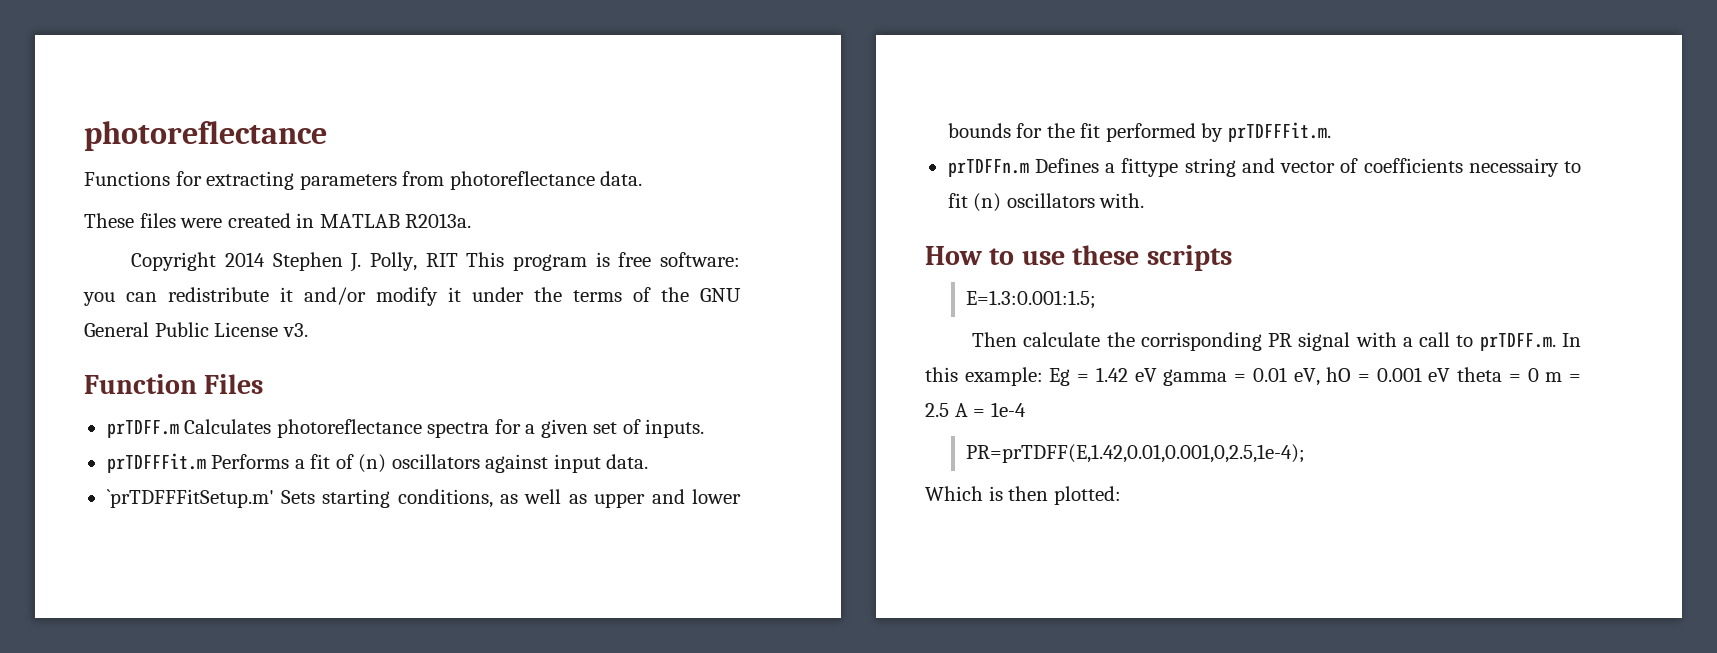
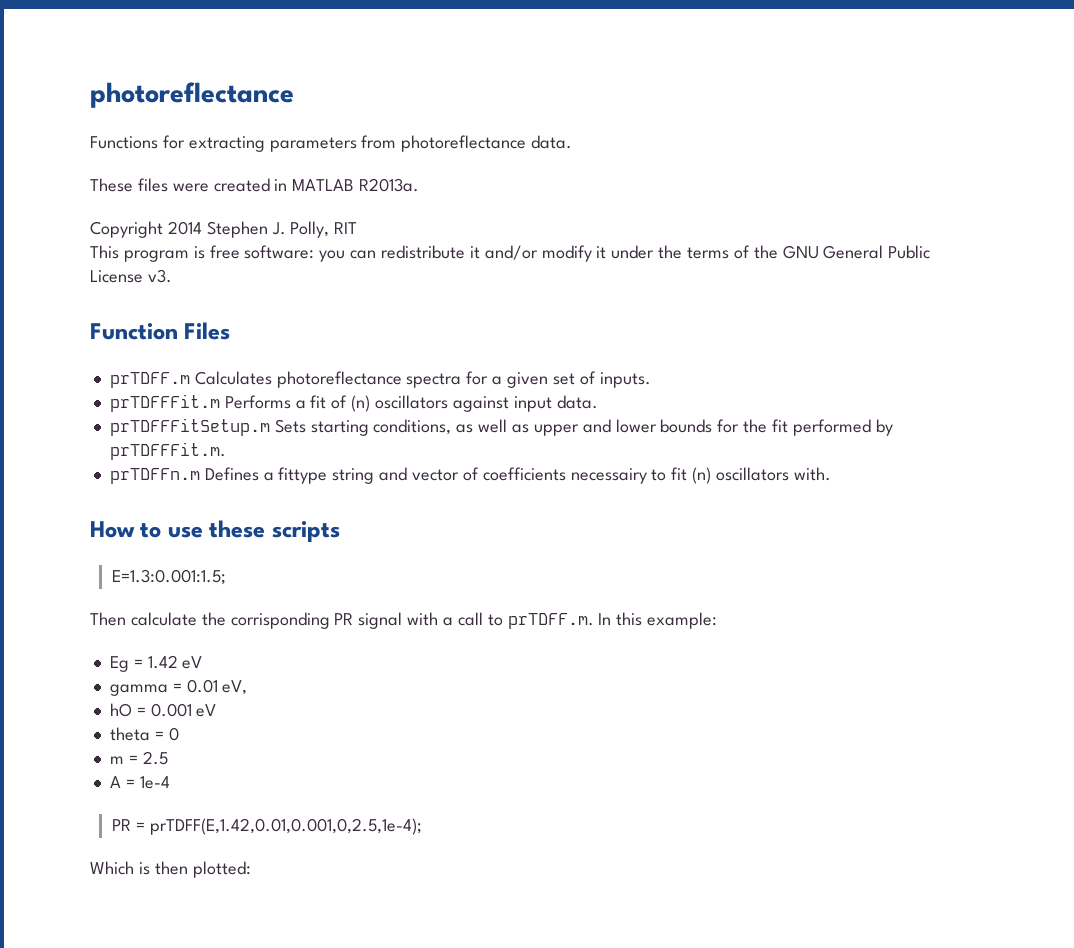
(458, 260) none -> (358, 228) //
[106,489,274,508] `prTDFFFitSetup.m' -> [109,418,270,436] prTDFFFitSetup.m
(1043, 376) none -> (718, 620) //
(1157, 375) none -> (203, 662) //
(1320, 377) none -> (248, 687) //
(1451, 375) none -> (217, 710) //
(1539, 375) none -> (179, 734) //
(949, 410) none -> (168, 758) //
[965,444,1305,463] PR=prTDFF(E,1.42,0.01,0.001,0,2.5,1e-4); -> [112,818,422,835] PR = prTDFF(E,1.42,0.01,0.001,0,2.5,1e-4);

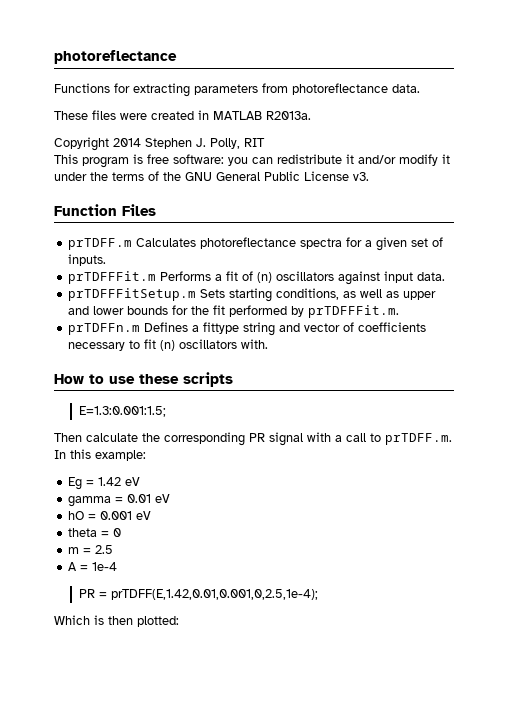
[570,468,647,484] necessairy -> [68,342,126,351] necessary
[230,612,330,629] corrisponding -> [164,432,245,446] corresponding
[222,680,248,695] eV, -> [155,494,171,503] eV

